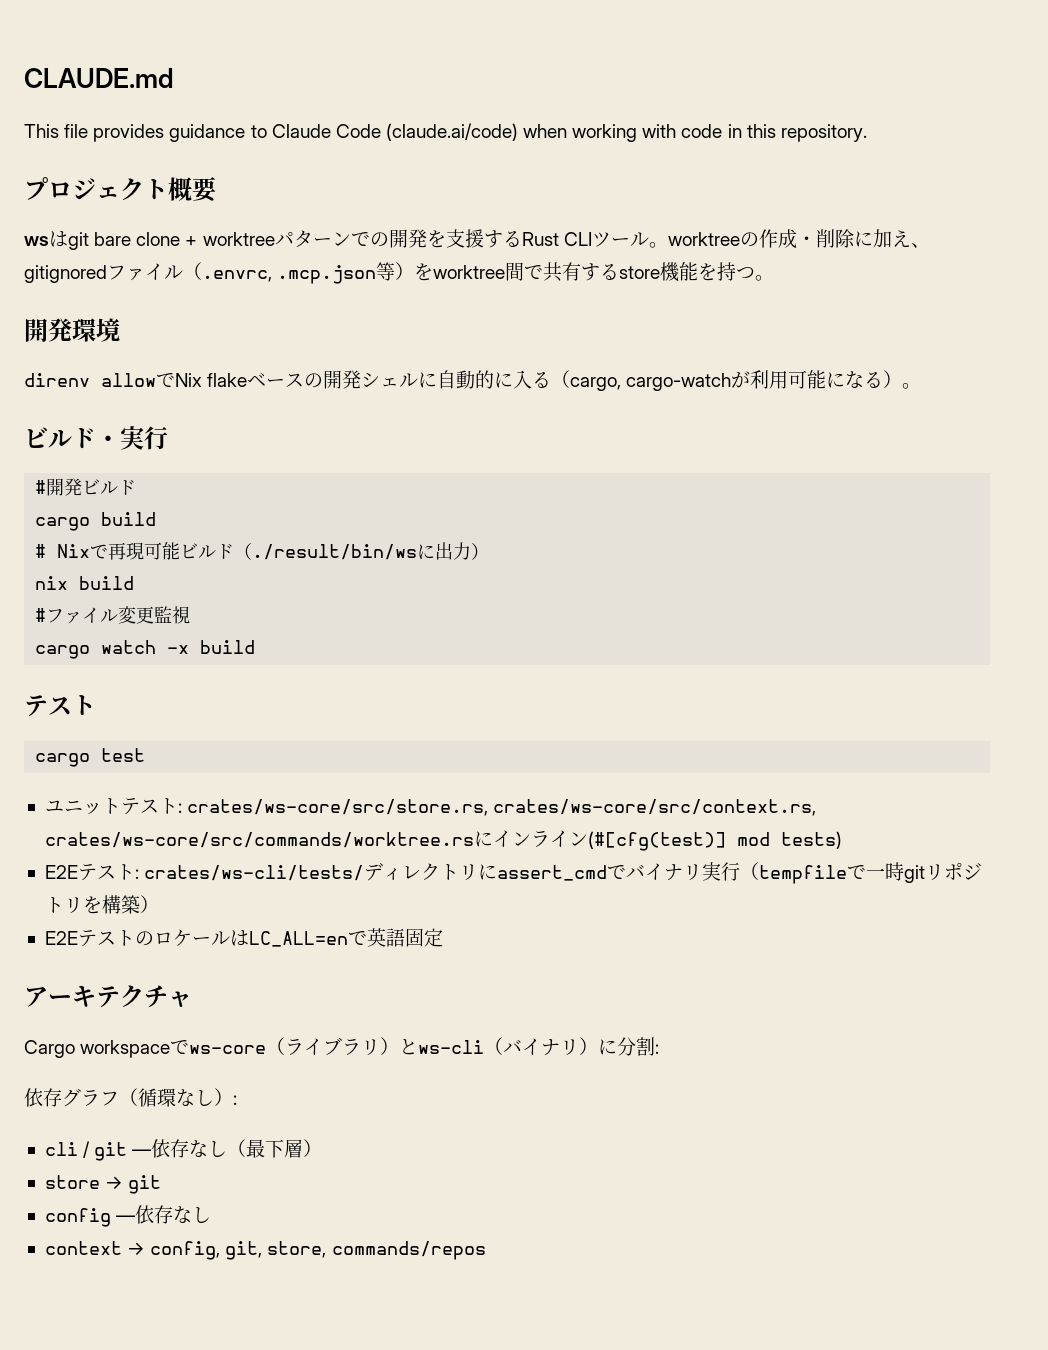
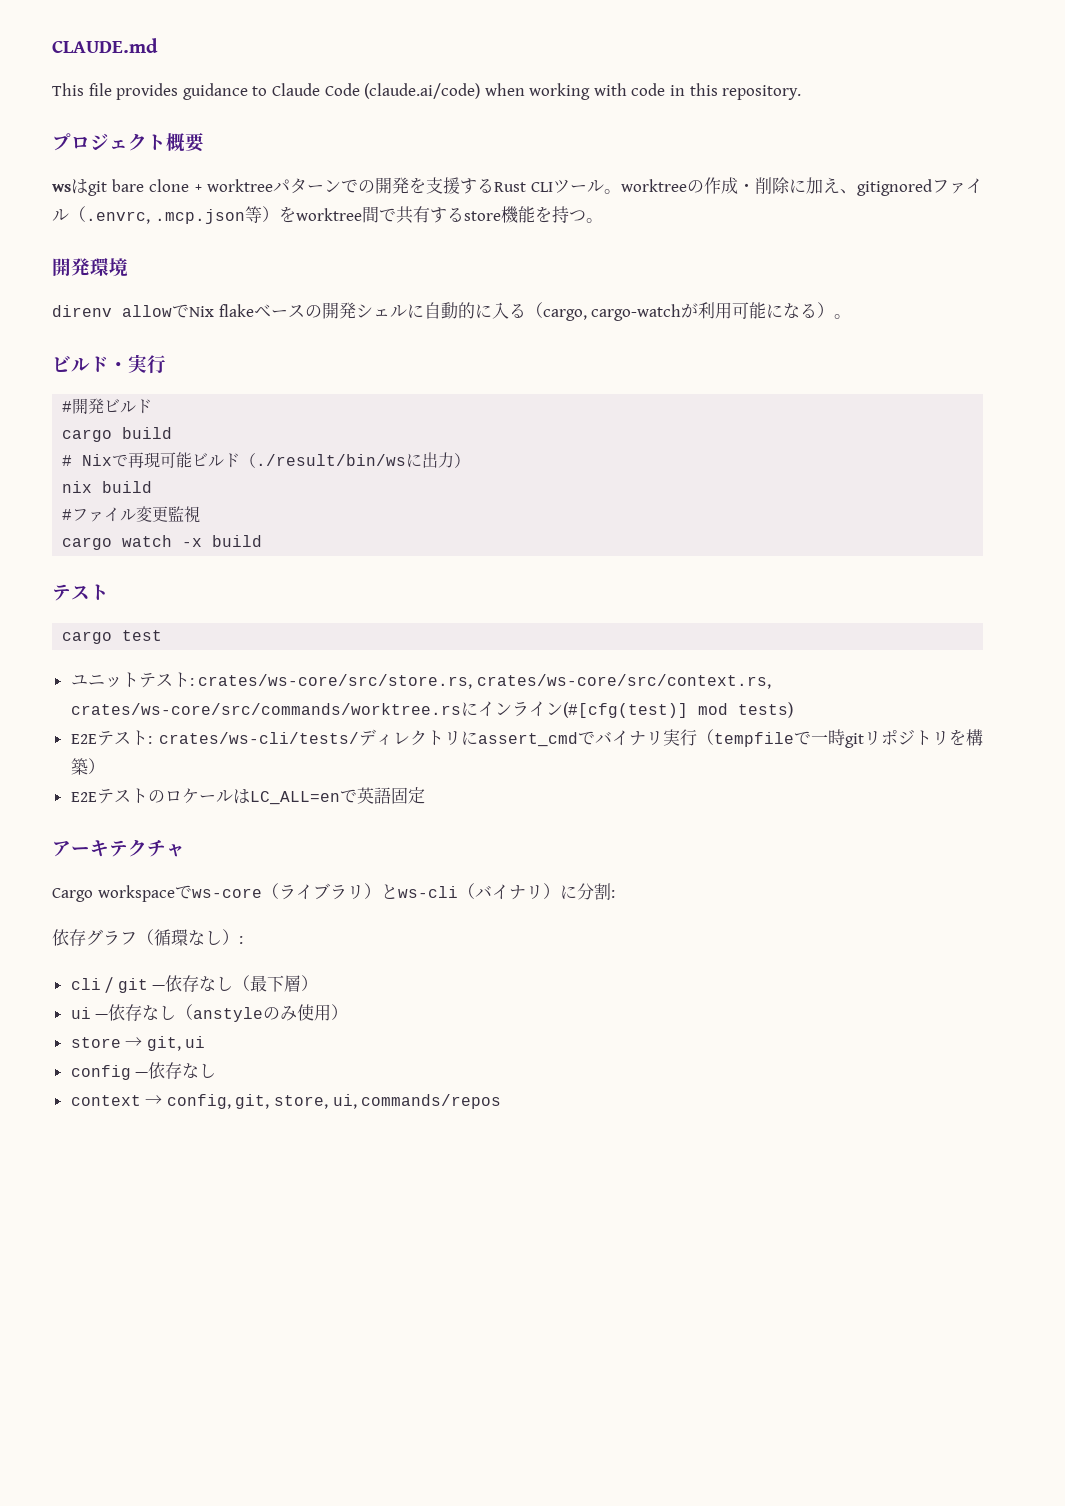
(323, 1148) none -> [70,1004,349,1022] // ui —依存なし（anstyleのみ使用）
[128,1175,162,1194] git -> [146,1036,206,1051] git, ui
(327, 1249) none -> [332,1094,357,1109] ui,

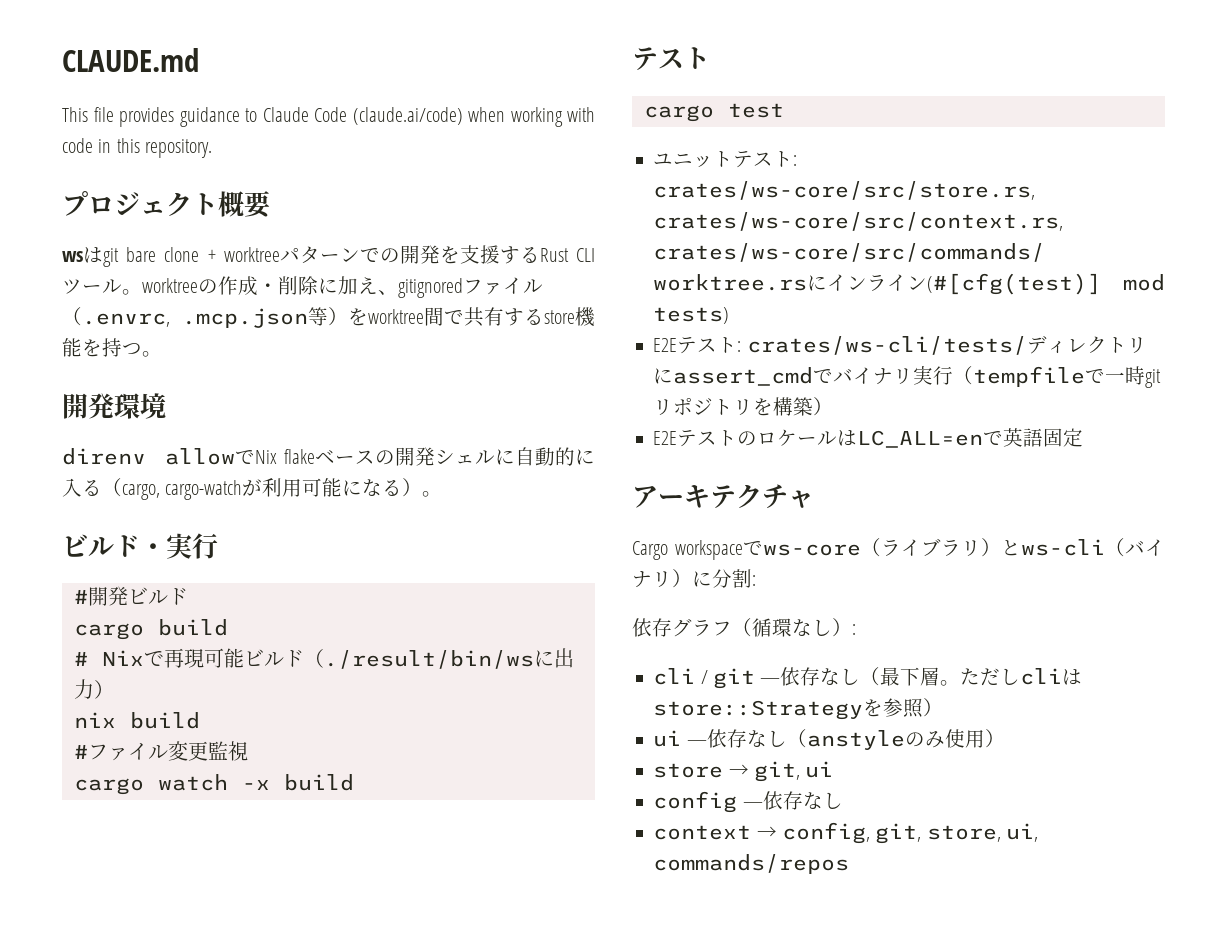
(302, 983) none -> [940,668,1083,686] [653,698,924,720] 。ただしcliはstore::Strategyを参照

